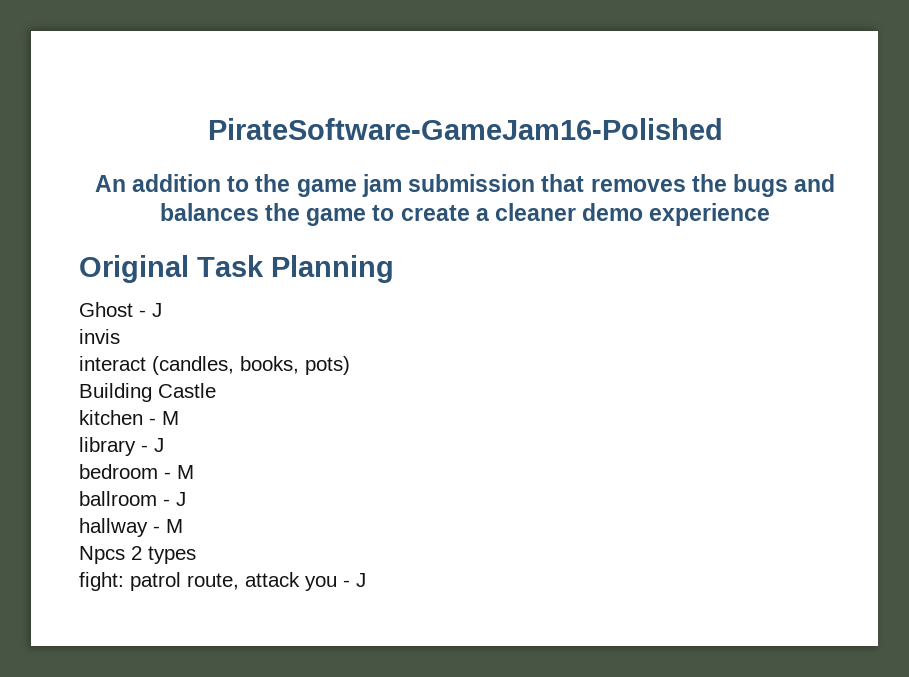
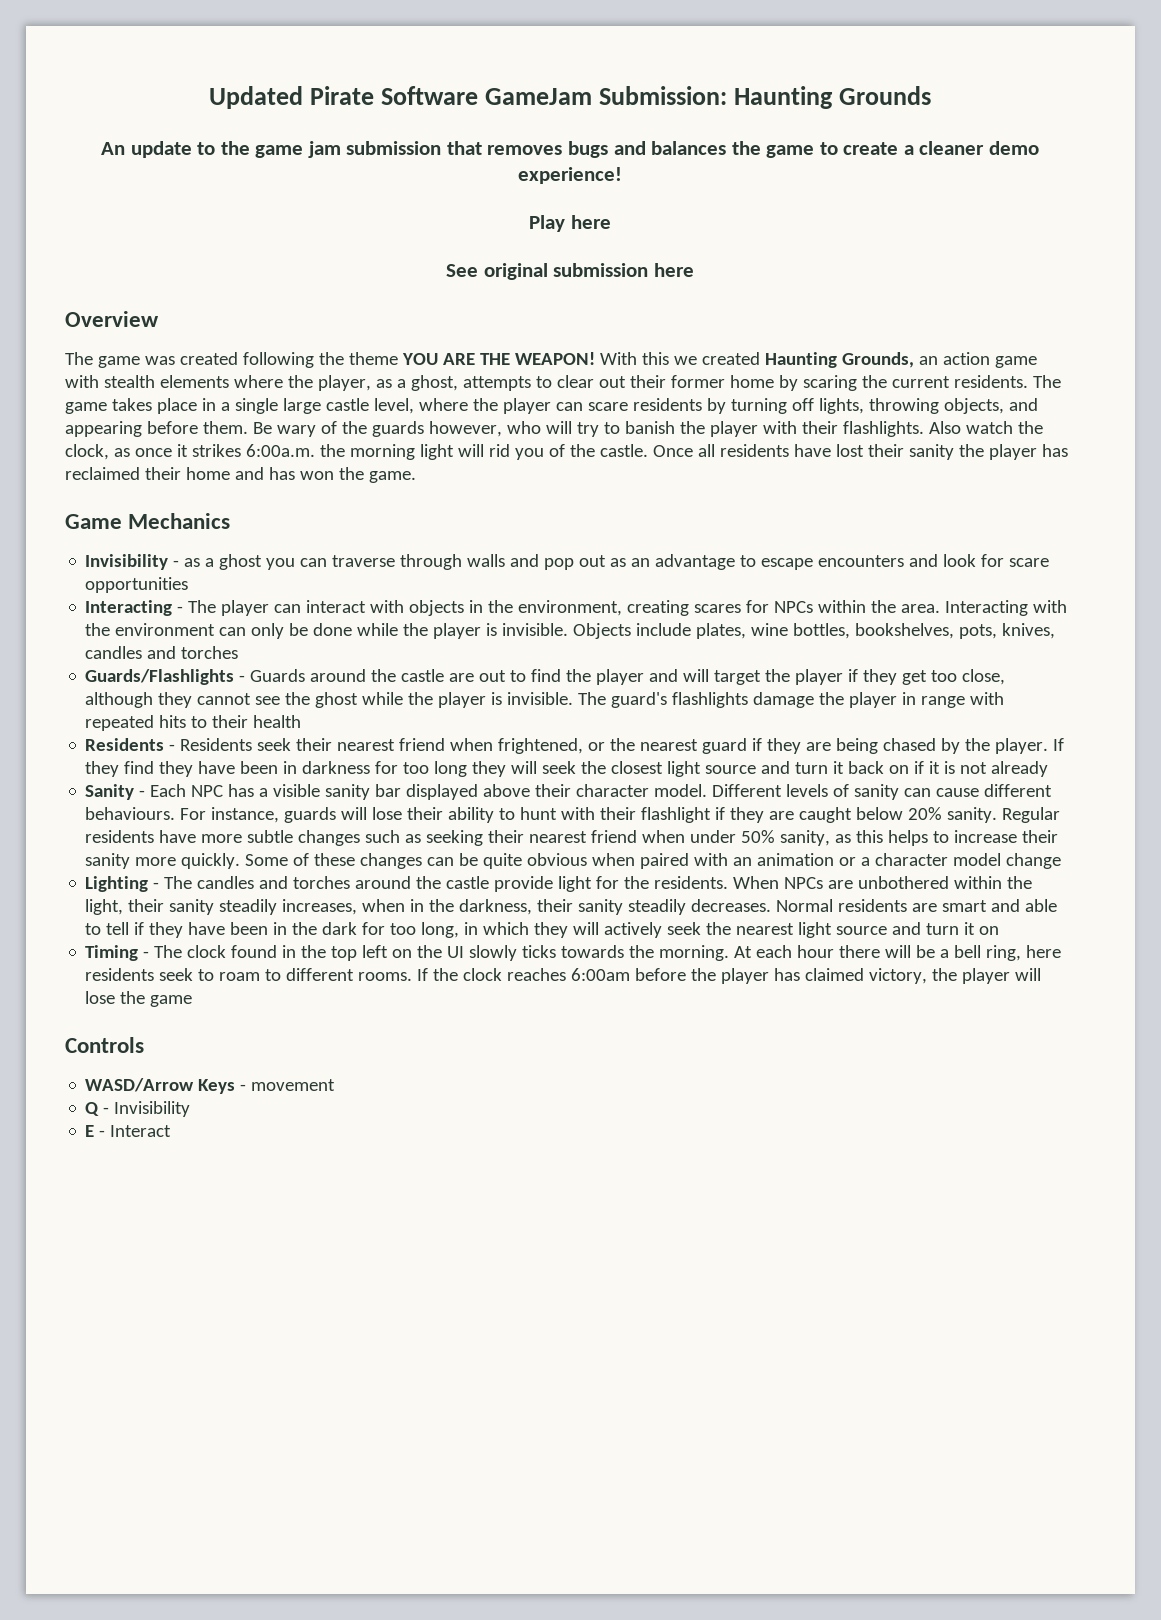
[207,118,723,140] PirateSoftware-GameJam16-Polished -> [208,86,932,109] Updated Pirate Software GameJam Submission: Haunting Grounds
[132,174,222,192] addition -> [130,141,192,158] update
[691,174,727,192] the -> (563, 150) none
[649,203,771,226] [79,255,394,283] [79,302,162,317] [79,329,120,344] [79,356,350,375] [79,383,216,402] [79,410,179,425] [79,437,164,456] [79,464,194,479] [79,491,186,506] [79,518,183,537] [79,546,196,564] [79,572,366,591] experience // Original Task Planning // Ghost - J // invis // interact (candles, books, pots) // Building Castle // kitchen - M // library - J // bedroom - M // ballroom - J // hallway - M // Npcs 2 types // fight: patrol route, attack you - J -> [518,167,622,184] [529,215,611,232] [446,263,694,280] [65,311,159,327] [65,352,1037,368] [65,375,1061,391] [65,398,1038,414] [65,421,1043,437] [65,444,1068,460] [65,467,416,483] [65,513,231,529] [85,554,1050,570] [85,577,189,593] [85,600,1068,616] [85,623,1056,639] [85,646,239,659] [85,669,1006,685] [85,692,1005,708] [85,715,302,731] [85,738,1065,754] [85,761,1049,777] [85,784,1053,800] [85,807,1061,823] [85,830,1059,846] [85,853,1062,869] [85,876,1033,892] [85,899,1058,915] [85,922,1000,938] [85,945,1062,961] [85,968,1042,984] [85,991,193,1007] [65,1037,144,1053] [85,1078,336,1094] [85,1101,191,1117] [85,1125,172,1137] experience! // Play here // See original submission here // Overview // The game was created following the theme YOU ARE THE WEAPON! With this we created Haunting Grounds, an action game with stealth elements where the player, as a ghost, attempts to clear out their former home by scaring the current residents. The game takes place in a single large castle level, where the player can scare residents by turning off lights, throwing objects, and appearing before them. Be wary of the guards however, who will try to banish the player with their flashlights. Also watch the clock, as once it strikes 6:00a.m. the morning light will rid you of the castle. Once all residents have lost their sanity the player has reclaimed their home and has won the game. // Game Mechanics // Invisibility - as a ghost you can traverse through walls and pop out as an advantage to escape encounters and look for scare opportunities // Interacting - The player can interact with objects in the environment, creating scares for NPCs within the area. Interacting with the environment can only be done while the player is invisible. Objects include plates, wine bottles, bookshelves, pots, knives, candles and torches // Guards/Flashlights - Guards around the castle are out to find the player and will target the player if they get too close, although they cannot see the ghost while the player is invisible. The guard's flashlights damage the player in range with repeated hits to their health // Residents - Residents seek their nearest friend when frightened, or the nearest guard if they are being chased by the player. If they find they have been in darkness for too long they will seek the closest light source and turn it back on if it is not already // Sanity - Each NPC has a visible sanity bar displayed above their character model. Different levels of sanity can cause different behaviours. For instance, guards will lose their ability to hunt with their flashlight if they are caught below 20% sanity. Regular residents have more subtle changes such as seeking their nearest friend when under 50% sanity, as this helps to increase their sanity more quickly. Some of these changes can be quite obvious when paired with an animation or a character model change // Lighting - The candles and torches around the castle provide light for the residents. When NPCs are unbothered within the light, their sanity steadily increases, when in the darkness, their sanity steadily decreases. Normal residents are smart and able to tell if they have been in the dark for too long, in which they will actively seek the nearest light source and turn it on // Timing - The clock found in the top left on the UI slowly ticks towards the morning. At each hour there will be a bell ring, here residents seek to roam to different rooms. If the clock reaches 6:00am before the player has claimed victory, the player will lose the game // Controls // WASD/Arrow Keys - movement // Q - Invisibility // E - Interact

